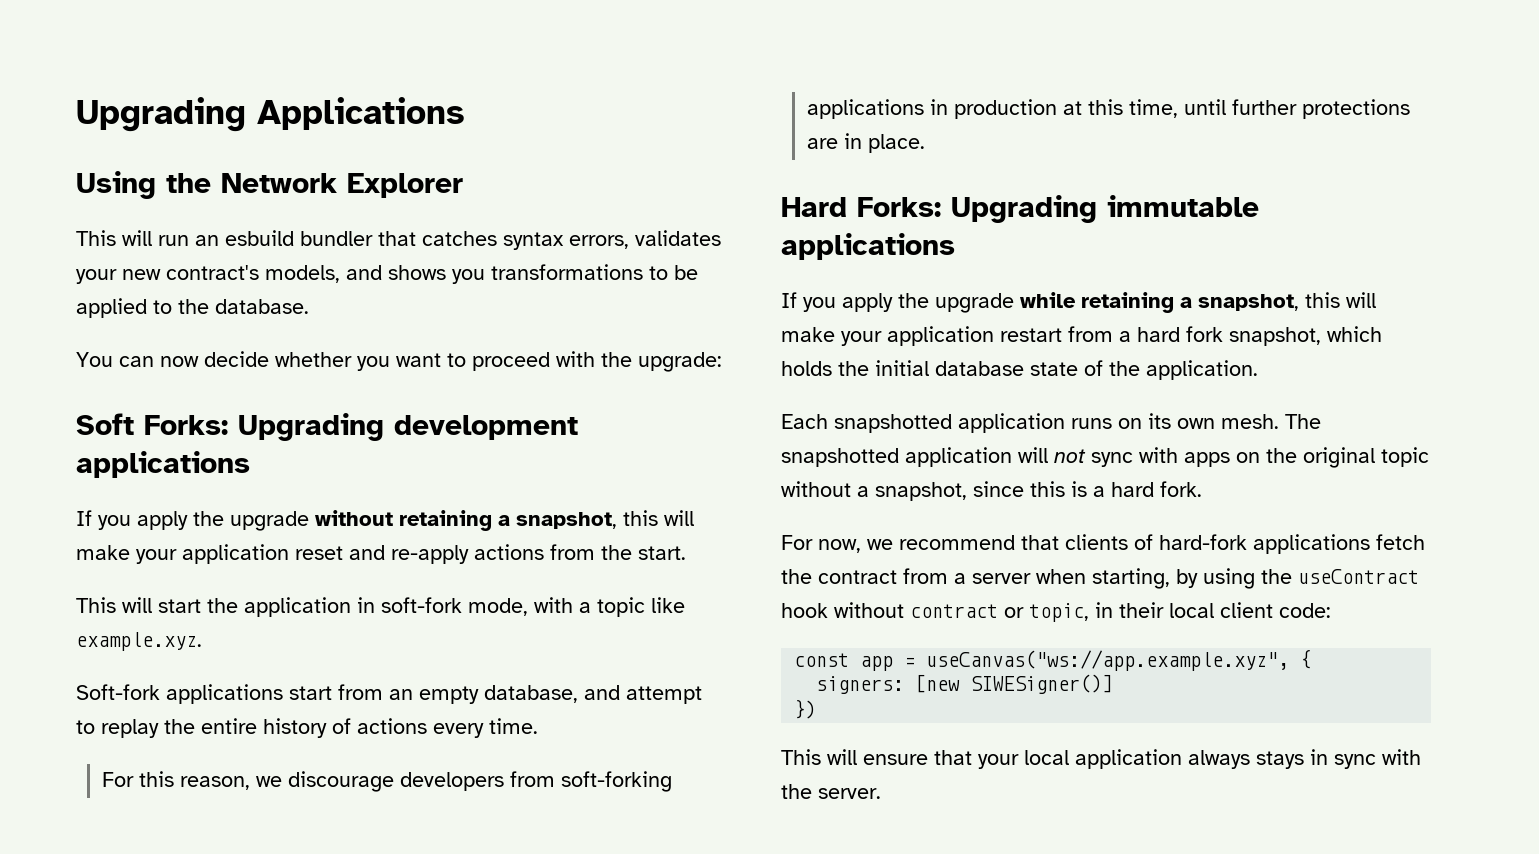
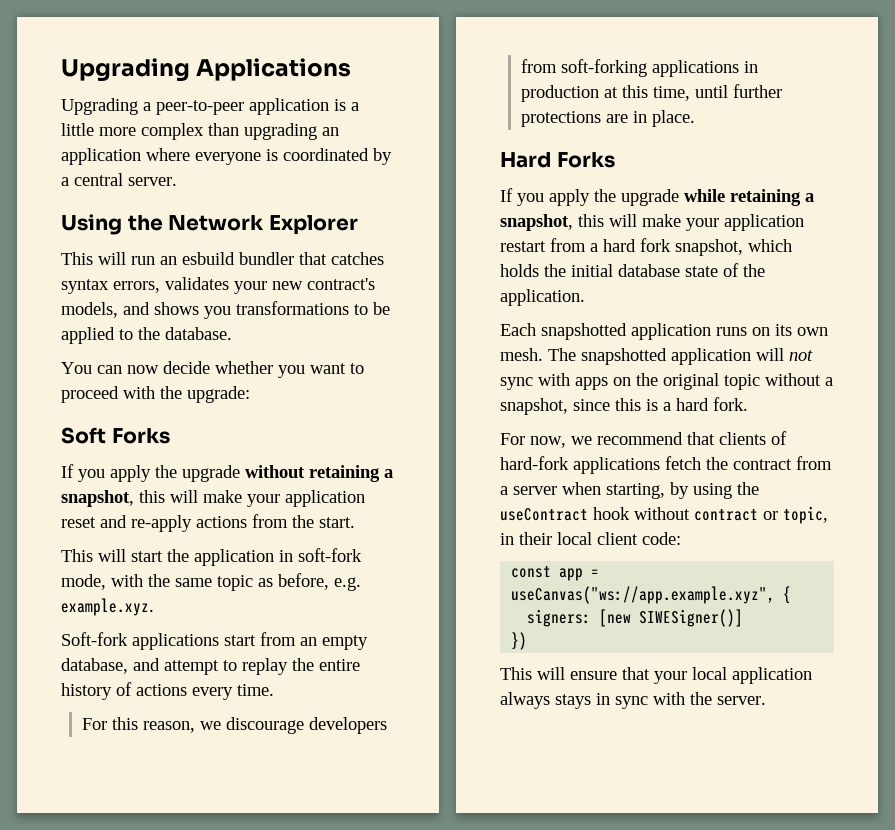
(465, 113) none -> [61,98,359,115] [61,123,339,140] [61,148,392,165] [61,173,177,186] // Upgrading a peer-to-peer application is a little more complex than upgrading an application where everyone is coordinated by a central server.
[144,413,578,441] [76,451,250,478] Forks: Upgrading development applications -> [111,428,170,444] Forks
[579,597,685,617] a topic like -> [148,573,361,591] the same topic as before, e.g.
[857,195,1259,223] [781,233,955,260] Forks: Upgrading immutable applications -> [556,152,615,168] Forks

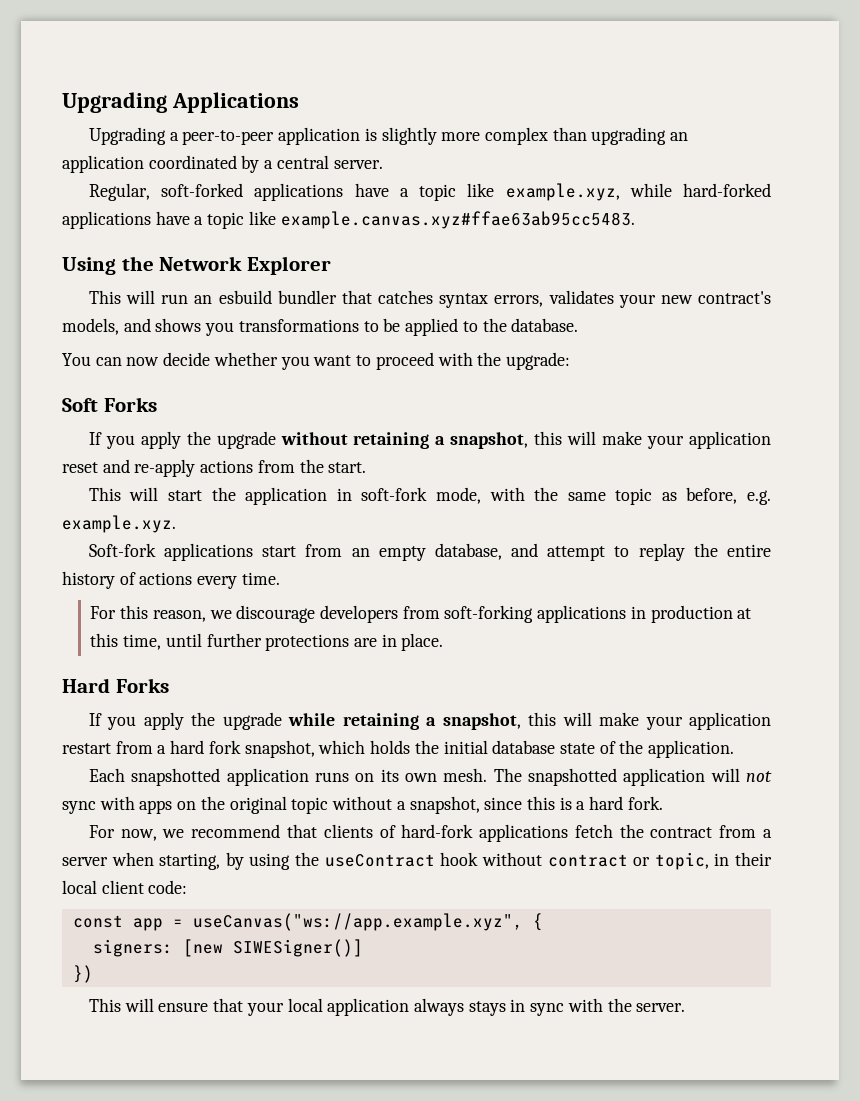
[351,102,359,111] [61,123,94,136] a little -> [381,127,437,145] slightly
[146,148,278,165] where everyone is -> (144, 164) none
(177, 181) none -> [88,183,771,201] [62,211,635,229] // Regular, soft-forked applications have a topic like example.xyz, while hard-forked applications have a topic like example.canvas.xyz#ffae63ab95cc5483.

